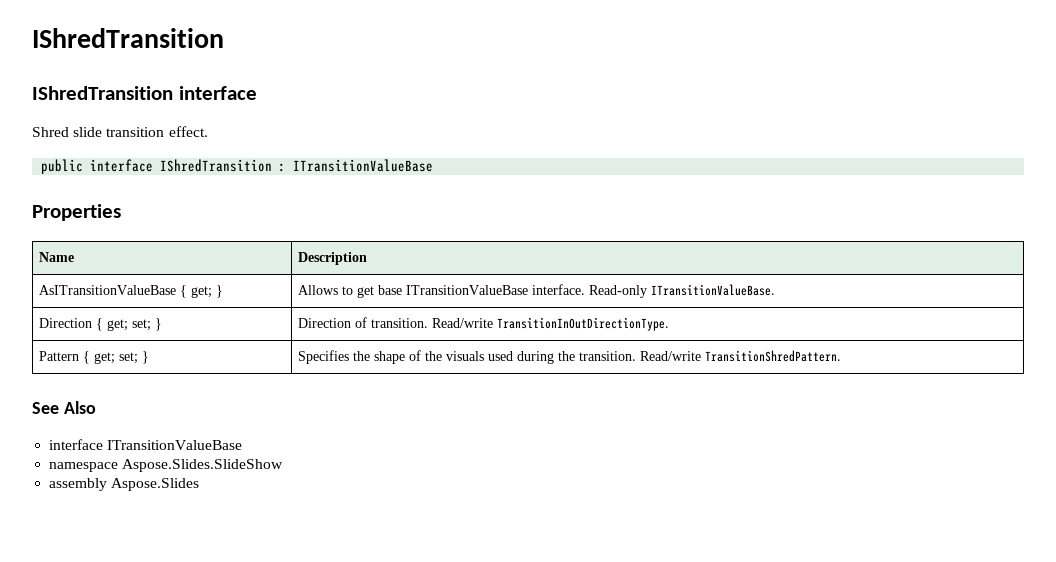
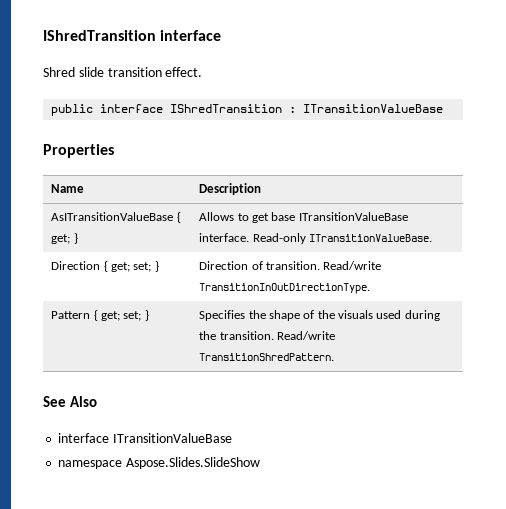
[32,28,224,48] [32,86,173,100] IShredTransition // IShredTransition -> [43,30,156,41] IShredTransition
[49,478,200,491] // assembly Aspose.Slides -> (261, 463) none

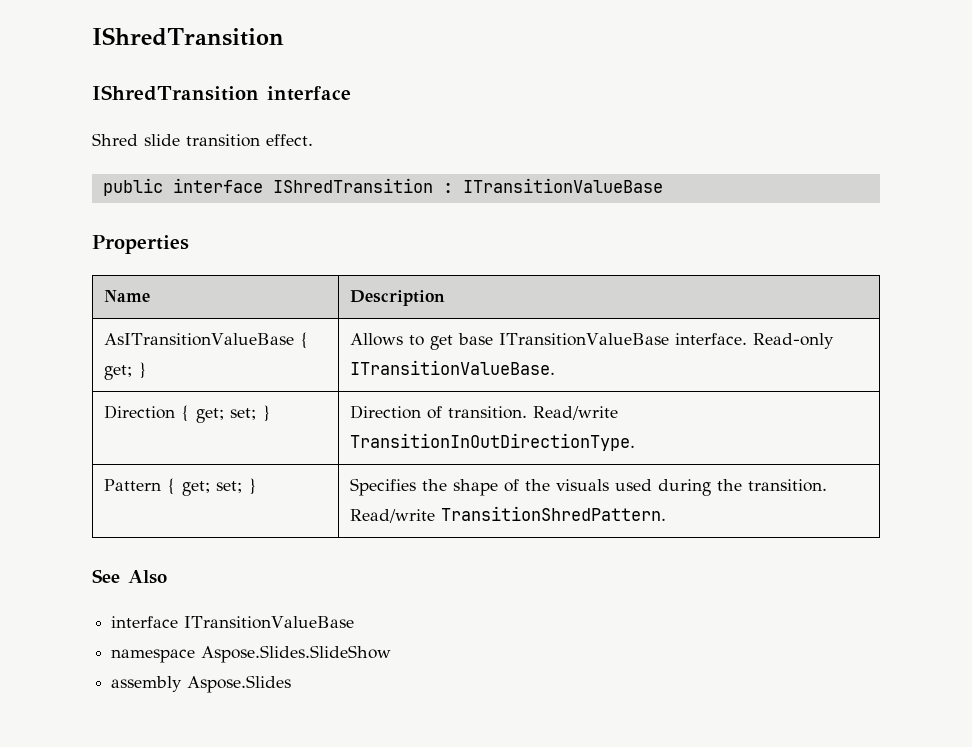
[43,30,156,41] IShredTransition -> [92,27,284,46] [92,85,259,101] IShredTransition // IShredTransition
(261, 463) none -> [111,675,292,693] // assembly Aspose.Slides

